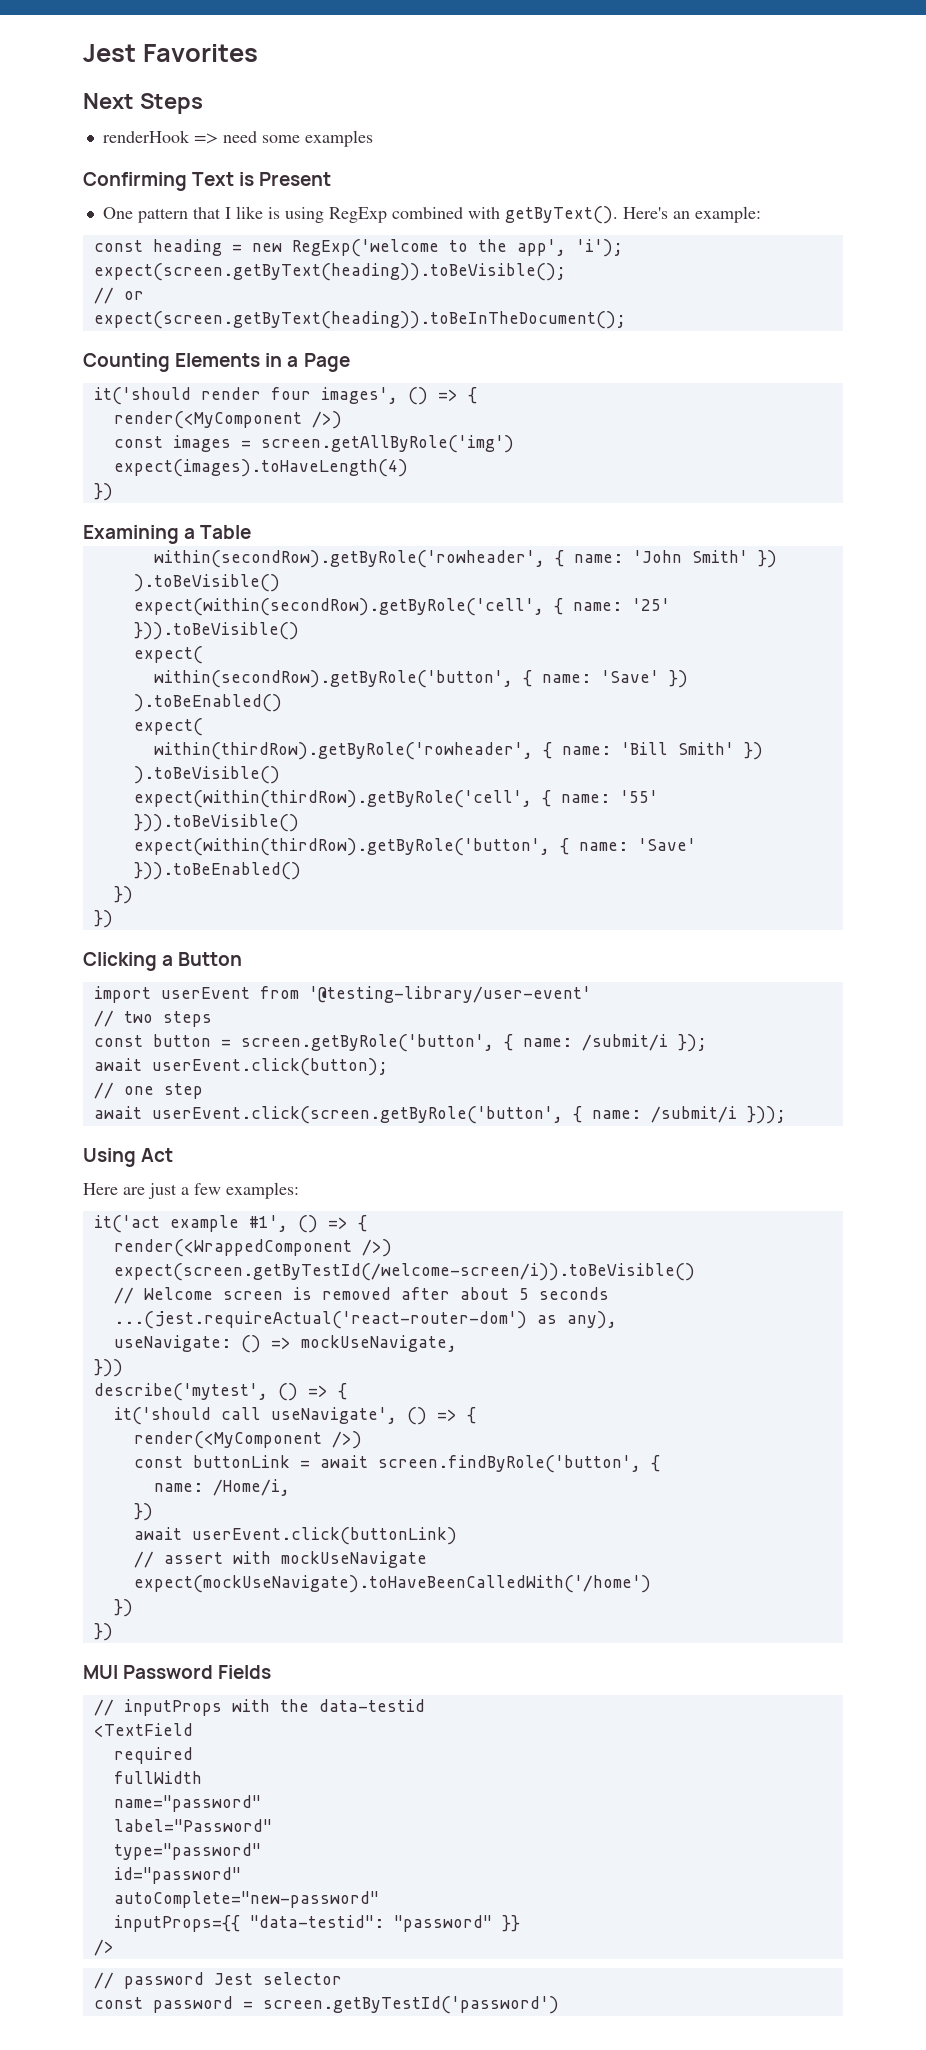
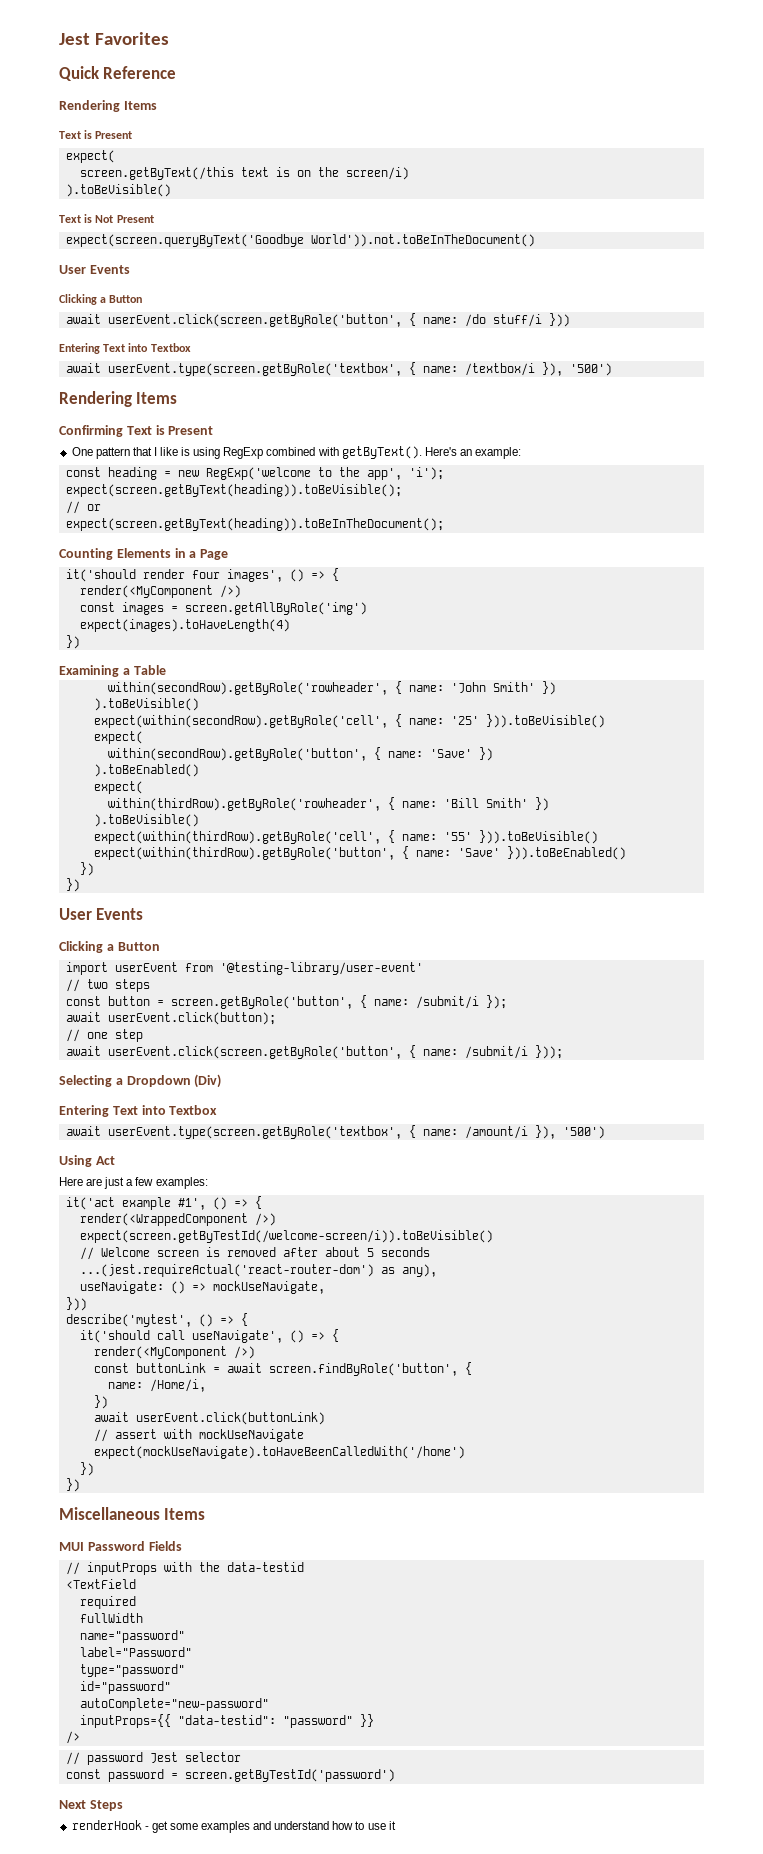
[83,93,203,114] [102,130,373,147] Next Steps // renderHook => need some examples -> [59,66,177,81] [59,100,157,112] [59,130,133,139] [65,150,115,163] [79,167,409,180] [65,184,171,197] [59,214,154,223] [65,234,535,247] [59,265,130,274] [59,294,143,305] [65,313,570,327] [59,343,191,354] [65,362,612,376] [59,391,178,407] Quick Reference // Rendering Items // Text is Present // expect( // screen.getByText(/this text is on the screen/i) // ).toBeVisible() // Text is Not Present // expect(screen.queryByText('Goodbye World')).not.toBeInTheDocument() // User Events // Clicking a Button // await userEvent.click(screen.getByRole('button', { name: /do stuff/i })) // Entering Text into Textbox // await userEvent.type(screen.getByRole('textbox', { name: /textbox/i }), '500') // Rendering Items
(113, 919) none -> [59,908,144,920] // User Events
(786, 1115) none -> [59,1074,222,1088] [59,1105,218,1117] [65,1125,605,1139] // Selecting a Dropdown (Div) // Entering Text into Textbox // await userEvent.type(screen.getByRole('textbox', { name: /amount/i }), '500')
(113, 1632) none -> [59,1507,206,1520] // Miscellaneous Items
(559, 2005) none -> [59,1800,123,1811] [71,1820,396,1833] // Next Steps // renderHook - get some examples and understand how to use it

